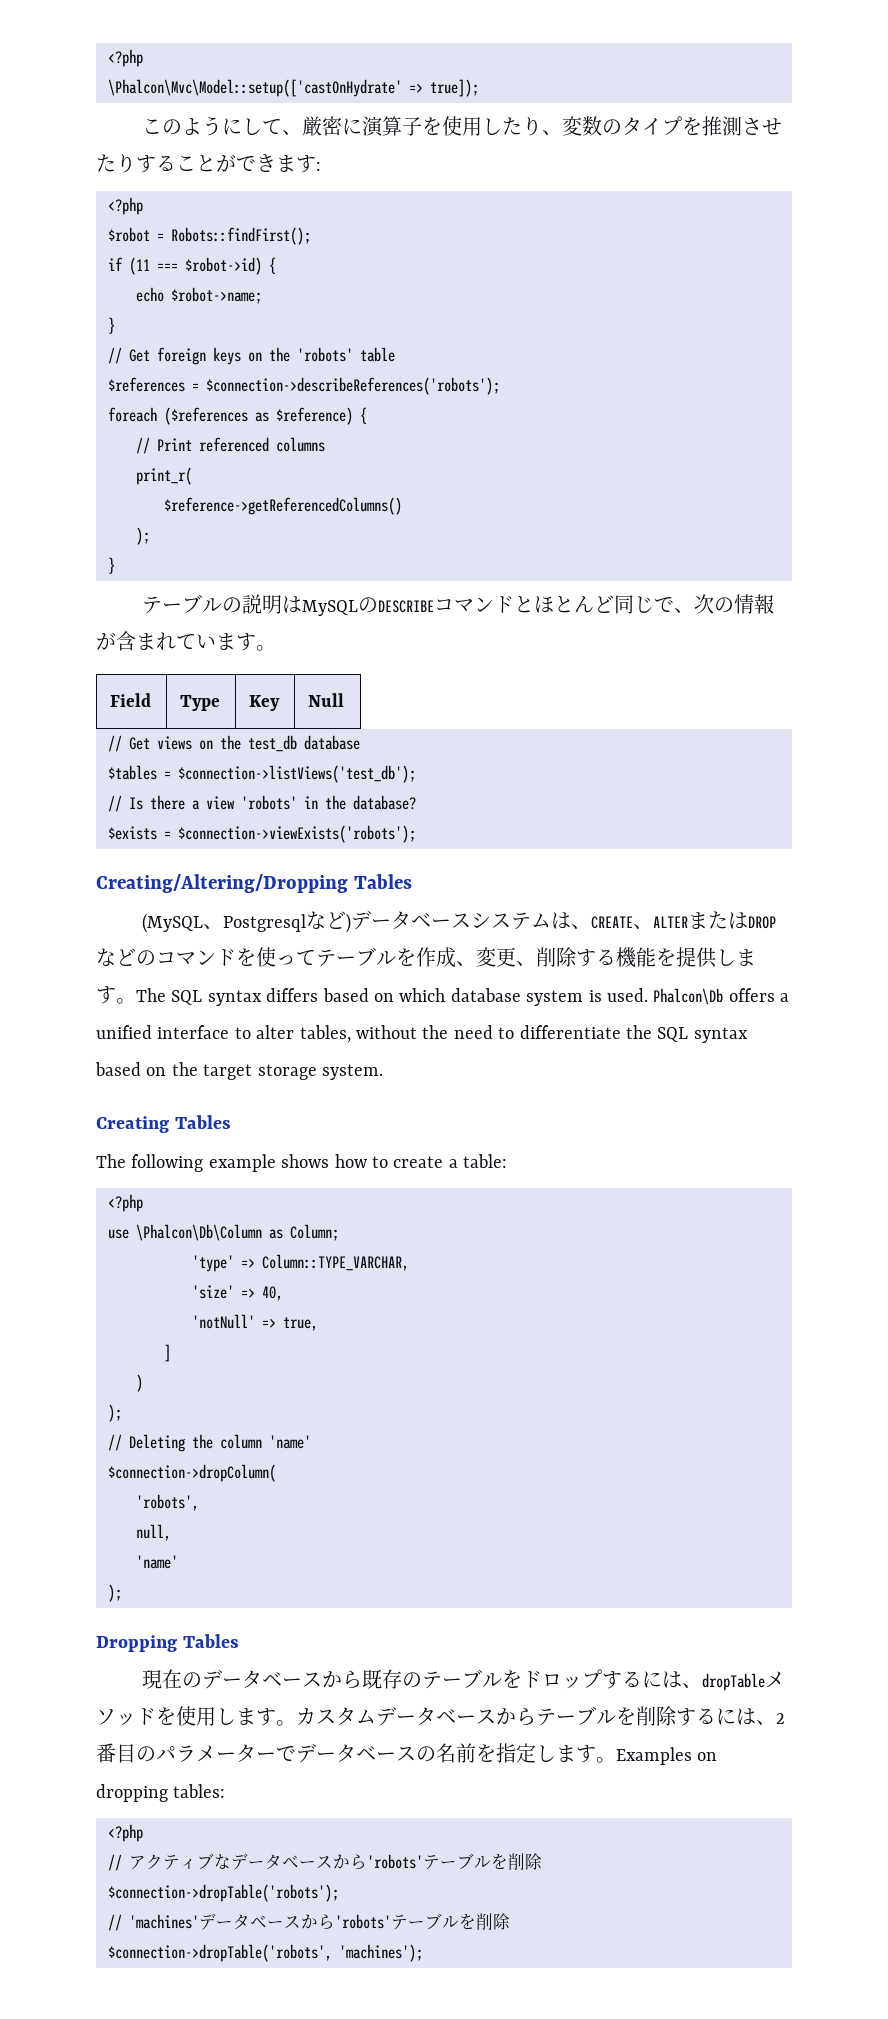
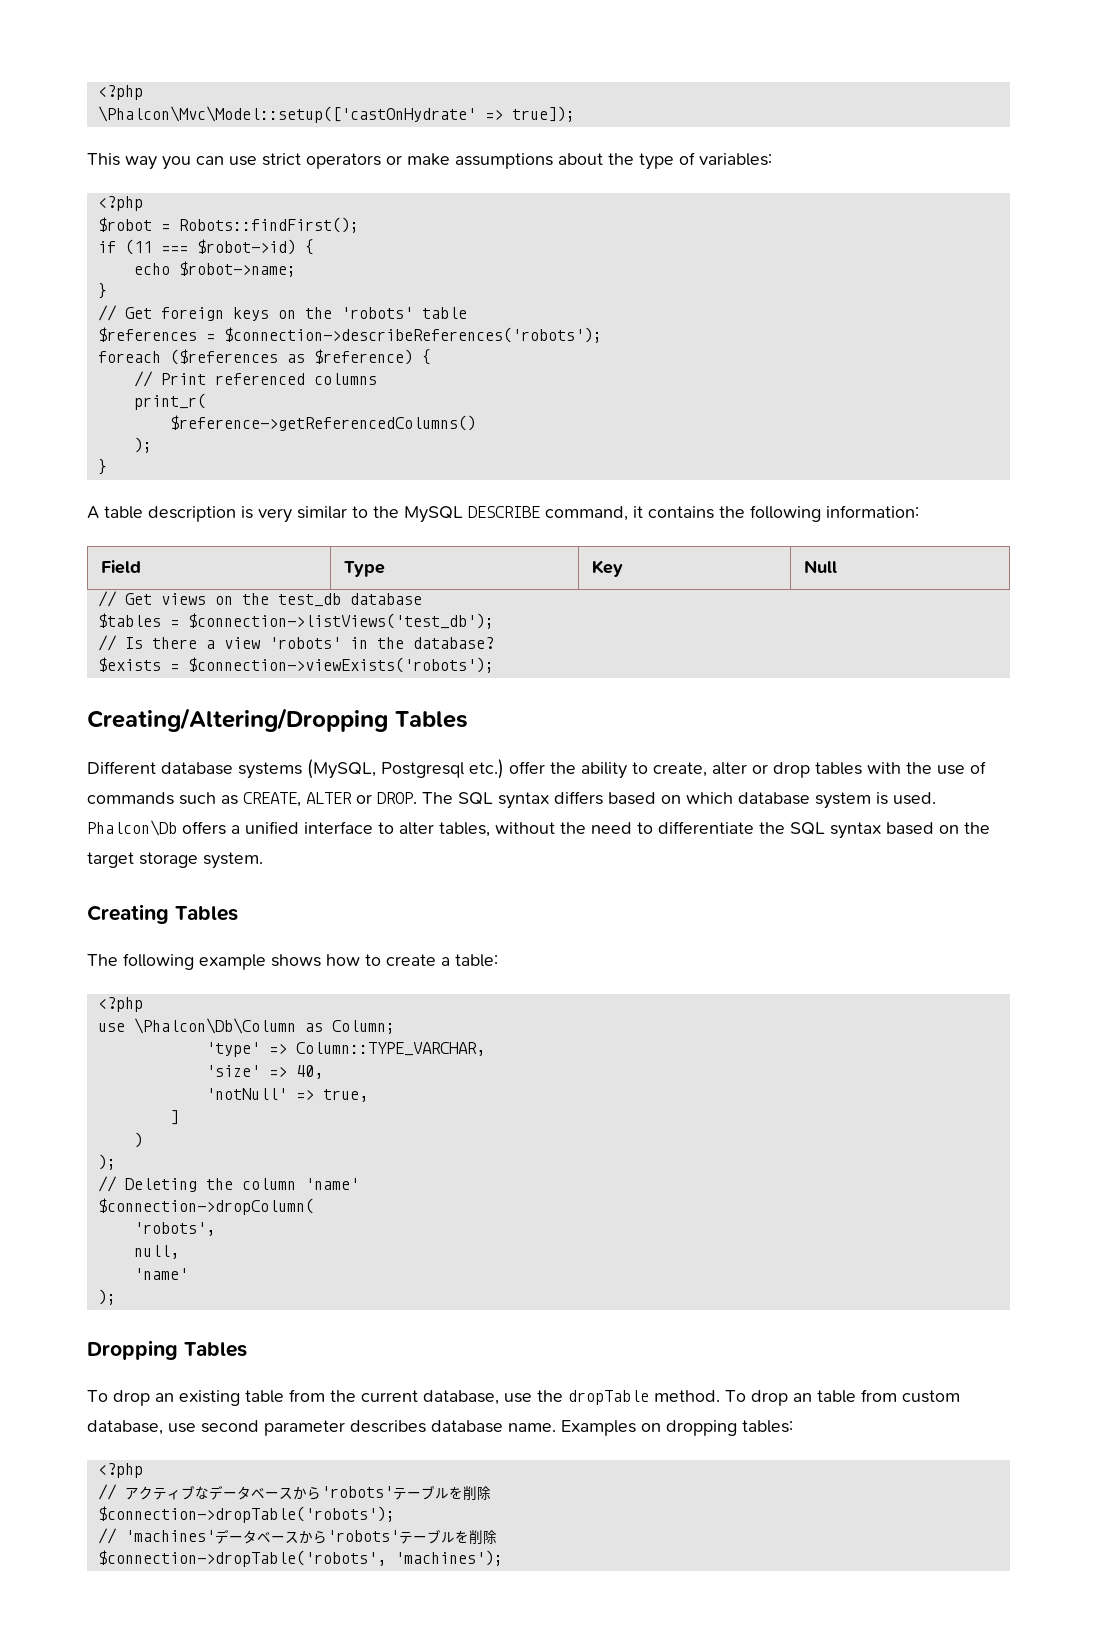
[141,116,782,137] [96,154,321,173] このようにして、厳密に演算子を使用したり、変数のタイプを推測させたりすることができます: -> [87,152,772,170] This way you can use strict operators or make assumptions about the type of variables:
[141,594,774,616] [96,631,276,651] テーブルの説明はMySQLのDESCRIBEコマンドとほとんど同じで、次の情報が含まれています。 -> [87,505,919,523] A table description is very similar to the MySQL DESCRIBE command, it contains the following information:
[141,910,776,933] [96,947,756,968] [96,986,136,1004] (MySQL、Postgresqlなど)データベースシステムは、CREATE、ALTERまたはDROPなどのコマンドを使ってテーブルを作成、変更、削除する機能を提供します。 -> [87,759,986,779] [87,792,417,807] Different database systems (MySQL, Postgresql etc.) offer the ability to create, alter or drop tables with the use of commands such as CREATE, ALTER or DROP.
[141,1669,785,1691] [96,1706,785,1726] [96,1743,616,1763] 現在のデータベースから既存のテーブルをドロップするには、dropTableメソッドを使用します。カスタムデータベースからテーブルを削除するには、2番目のパラメーターでデータベースの名前を指定します。 -> [87,1389,960,1406] [87,1420,556,1436] To drop an existing table from the current database, use the dropTable method. To drop an table from custom database, use second parameter describes database name.

